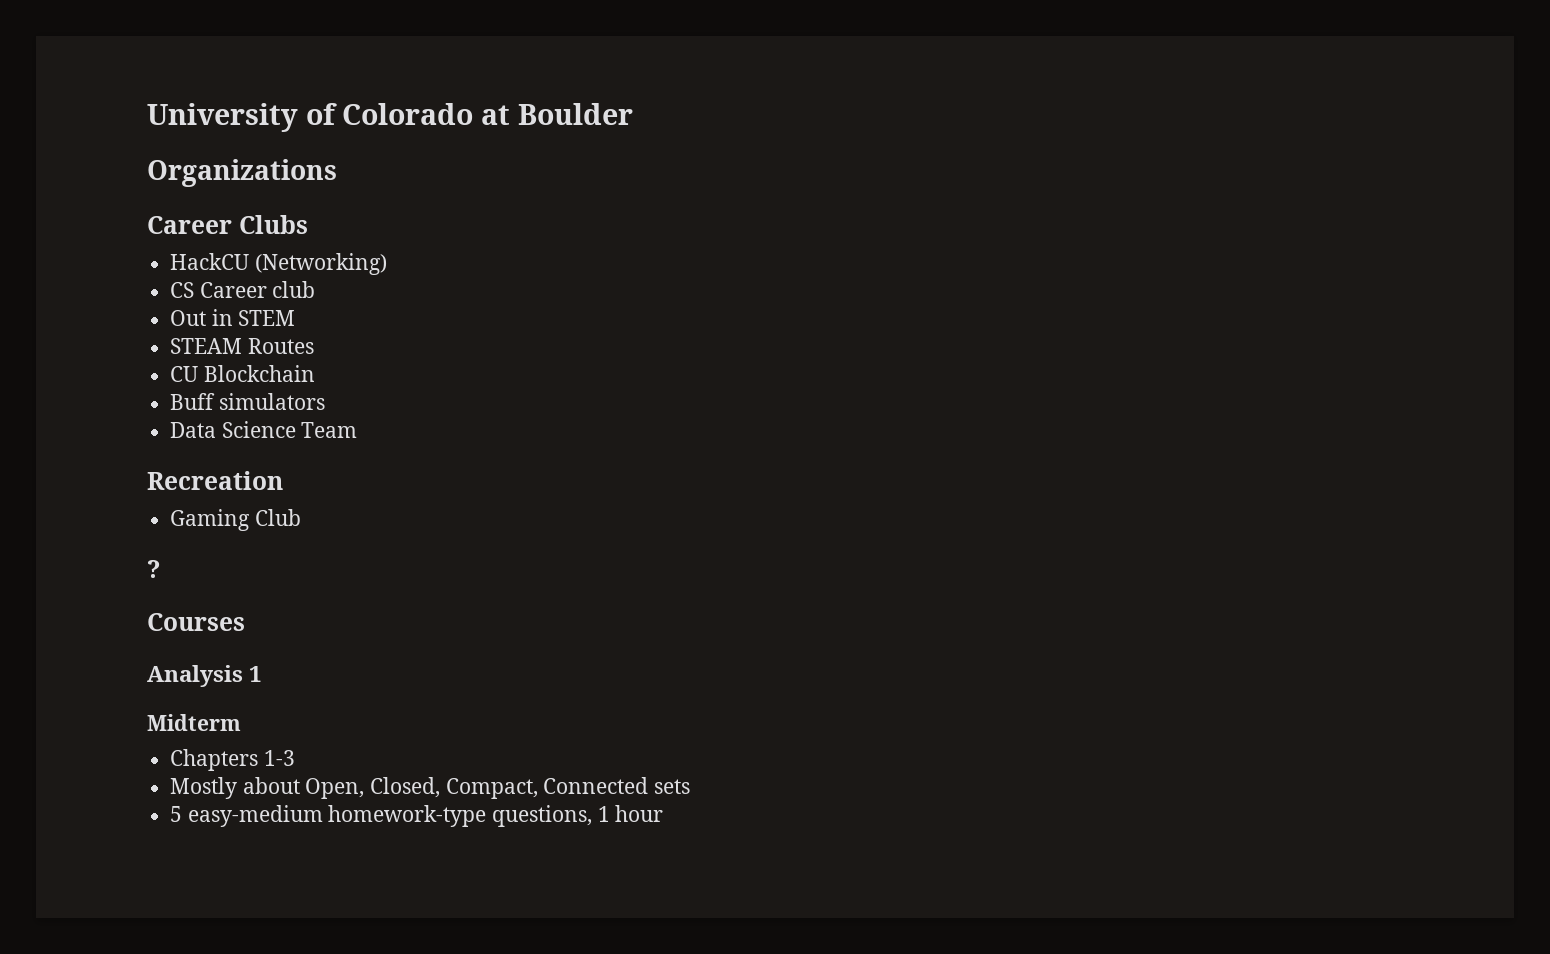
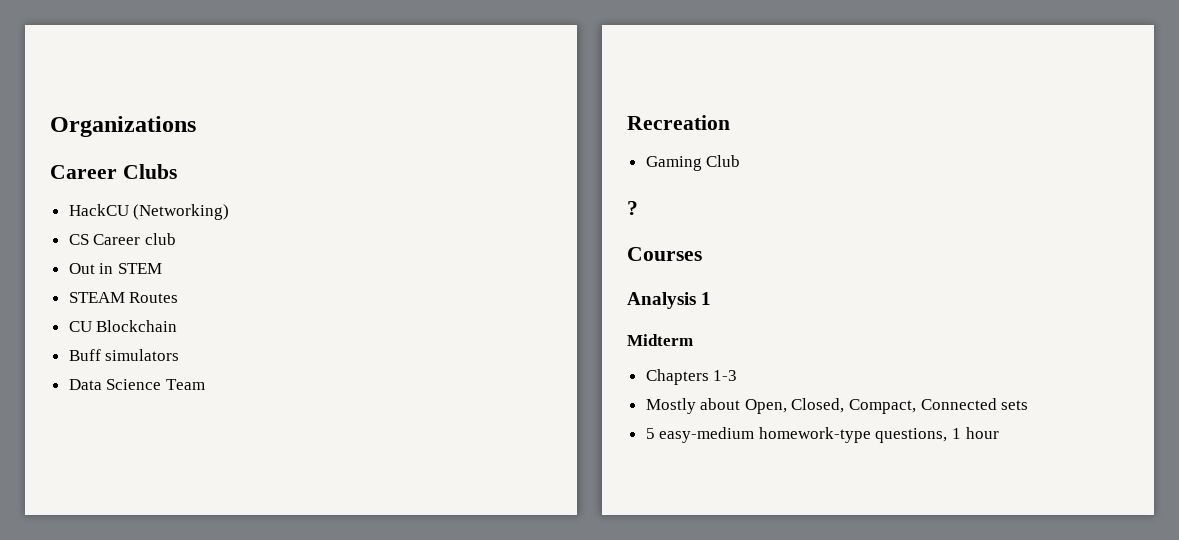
[147,103,633,132] University of Colorado at Boulder // -> (50, 126) none

